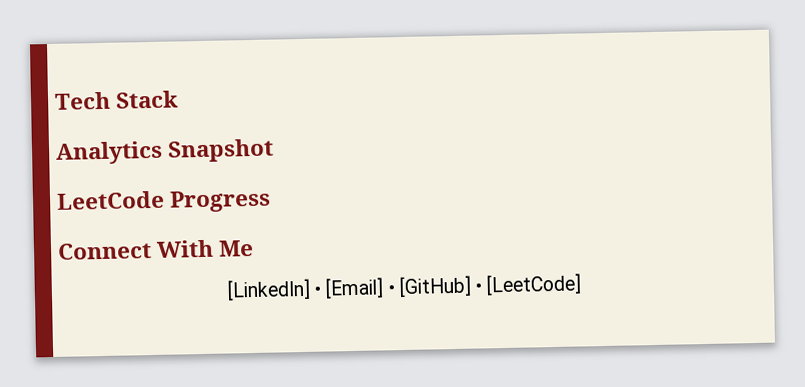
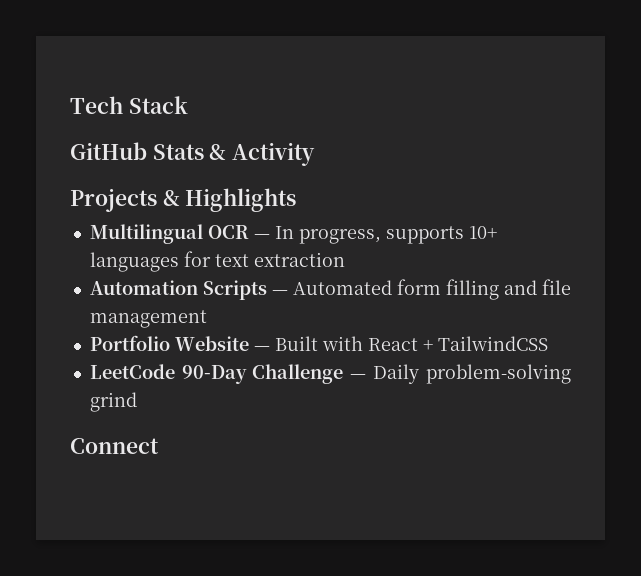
[55,138,275,165] [56,189,272,213] [57,239,255,260] [226,273,583,301] Analytics Snapshot // LeetCode Progress // Connect With Me // [LinkedIn] • [Email] • [GitHub] • [LeetCode] -> [70,142,316,166] [70,188,297,212] [89,224,497,244] [89,251,345,272] [89,279,571,300] [89,310,207,328] [89,335,548,351] [89,364,571,384] [89,392,137,412] [70,438,159,454] GitHub Stats & Activity // Projects & Highlights // Multilingual OCR — In progress, supports 10+ languages for text extraction // Automation Scripts — Automated form filling and file management // Portfolio Website — Built with React + TailwindCSS // LeetCode 90-Day Challenge — Daily problem-solving grind // Connect

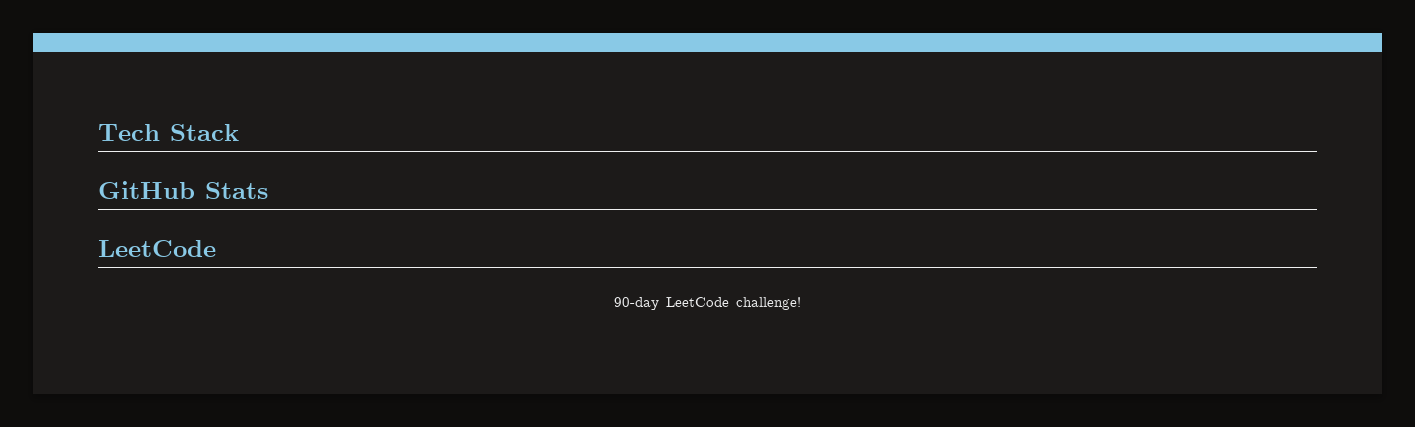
[209,142,316,166] [70,188,297,212] [89,224,497,244] [89,251,345,272] [89,279,571,300] [89,310,207,328] [89,335,548,351] [89,364,571,384] [89,392,137,412] [70,438,159,454] & Activity // Projects & Highlights // Multilingual OCR — In progress, supports 10+ languages for text extraction // Automation Scripts — Automated form filling and file management // Portfolio Website — Built with React + TailwindCSS // LeetCode 90-Day Challenge — Daily problem-solving grind // Connect -> [98,240,216,257] [614,297,801,310] // LeetCode // 90-day LeetCode challenge!

